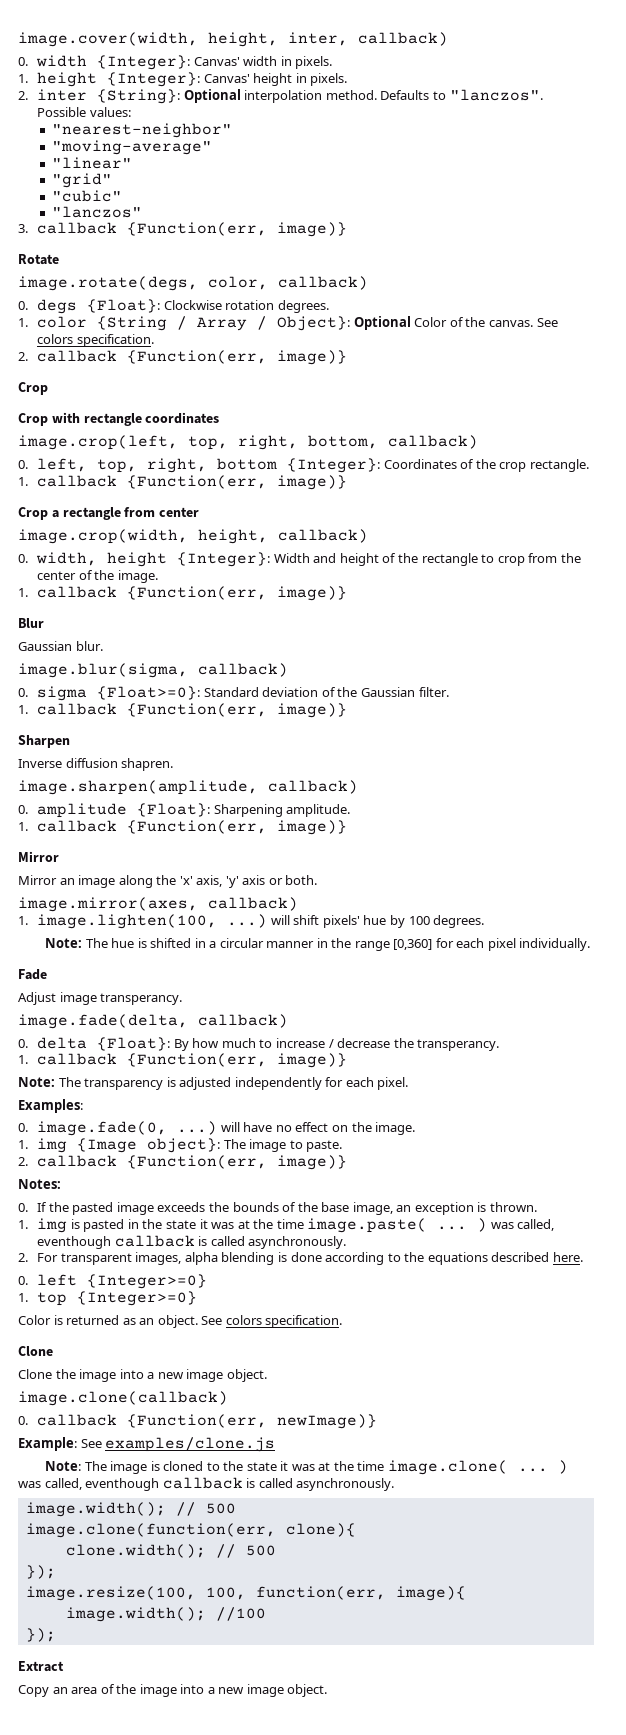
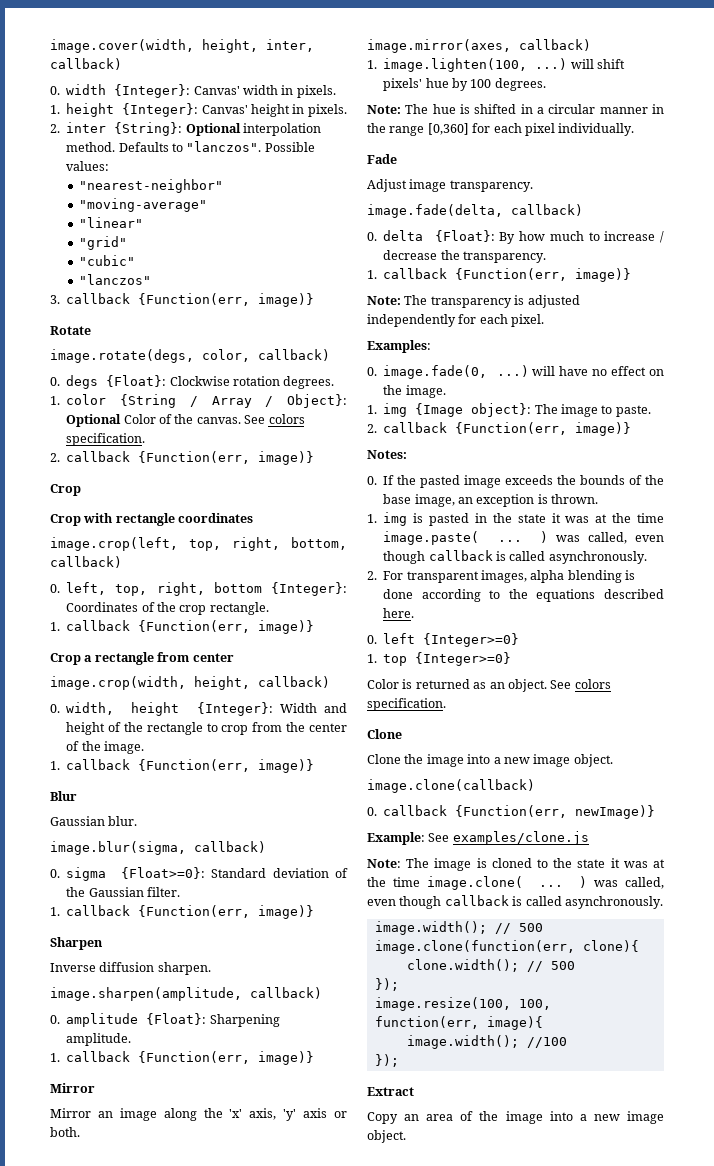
[121,758,174,771] shapren. -> [157,962,211,975] sharpen.
[100,993,183,1005] transperancy. -> [449,180,533,192] transparency.
[417,1039,500,1051] transperancy. -> [463,251,546,263] transparency.
[37,1236,112,1249] eventhough -> [635,535,664,542] [383,551,426,564] even though
[85,1478,160,1491] eventhough -> [367,896,442,909] even though

